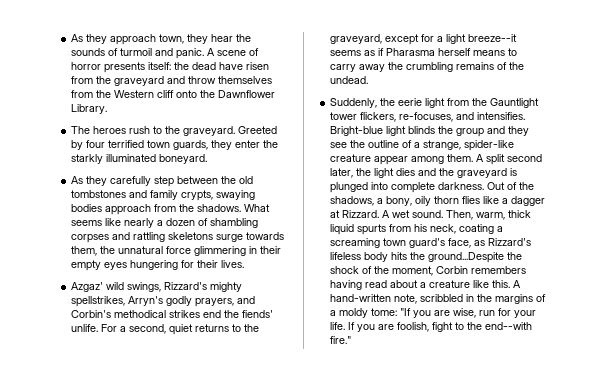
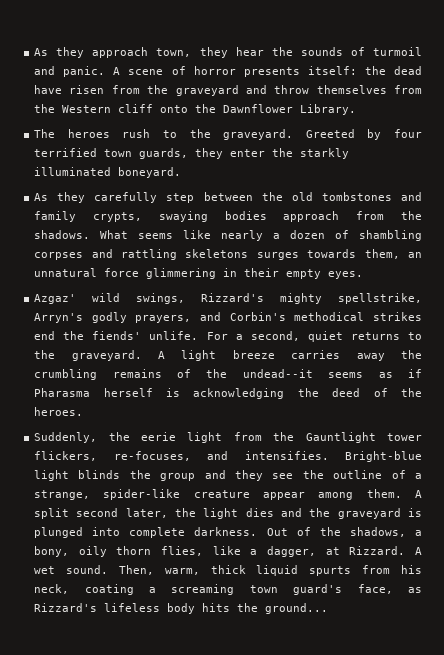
[216,234,244,242] surge -> [256,252,299,260] surges
[100,246,116,254] the -> [408,252,422,258] an
[104,260,245,270] eyes hungering for their lives. -> [328,271,364,279] eyes.
[71,296,126,307] spellstrikes, -> [338,293,422,304] spellstrike,
[330,34,518,45] [330,48,518,56] [330,64,357,72] graveyard, except for a light breeze--it seems as if Pharasma herself means to carry -> [71,350,341,361] graveyard. A light breeze carries
[330,76,369,84] undead. -> [242,369,422,378] [34,388,422,399] [34,407,84,416] undead--it seems as if Pharasma herself is acknowledging the deed of the heroes.
[462,196,481,204] flies -> [161,546,204,556] flies,
[511,196,546,206] dagger -> [267,546,317,557] dagger,
[428,252,523,263] [330,266,527,276] [330,280,522,290] [330,294,547,304] [330,308,537,318] [330,322,533,332] [330,336,352,344] ground...Despite the shock of the moment, Corbin remembers having read about a creature like this. A hand-written note, scribbled in the margins of a moldy tome: "If you are wise, run for your life. If you are foolish, fight to the end--with fire." -> [265,603,329,614] ground...

